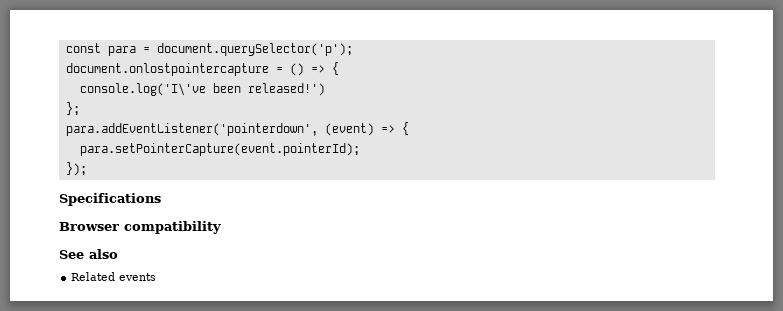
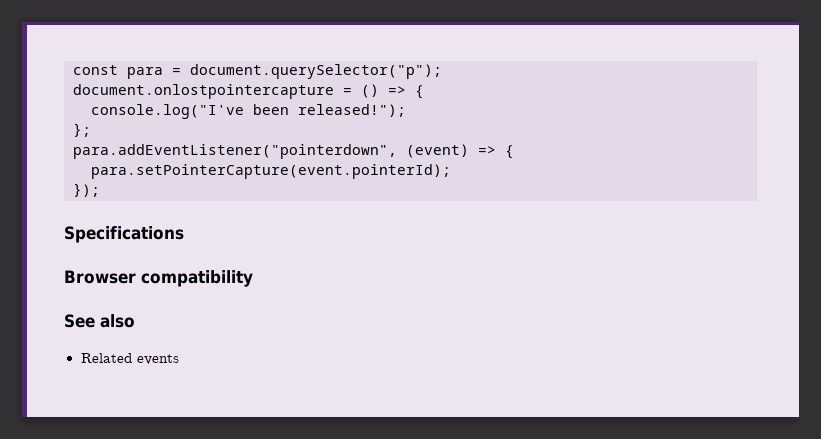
[156,43,353,56] document.querySelector('p'); -> [190,64,442,79] document.querySelector("p");
[79,83,325,96] console.log('I\'ve been released!') -> [91,104,406,119] console.log("I've been released!");
[65,123,318,136] para.addEventListener('pointerdown', -> [73,144,397,159] para.addEventListener("pointerdown",

